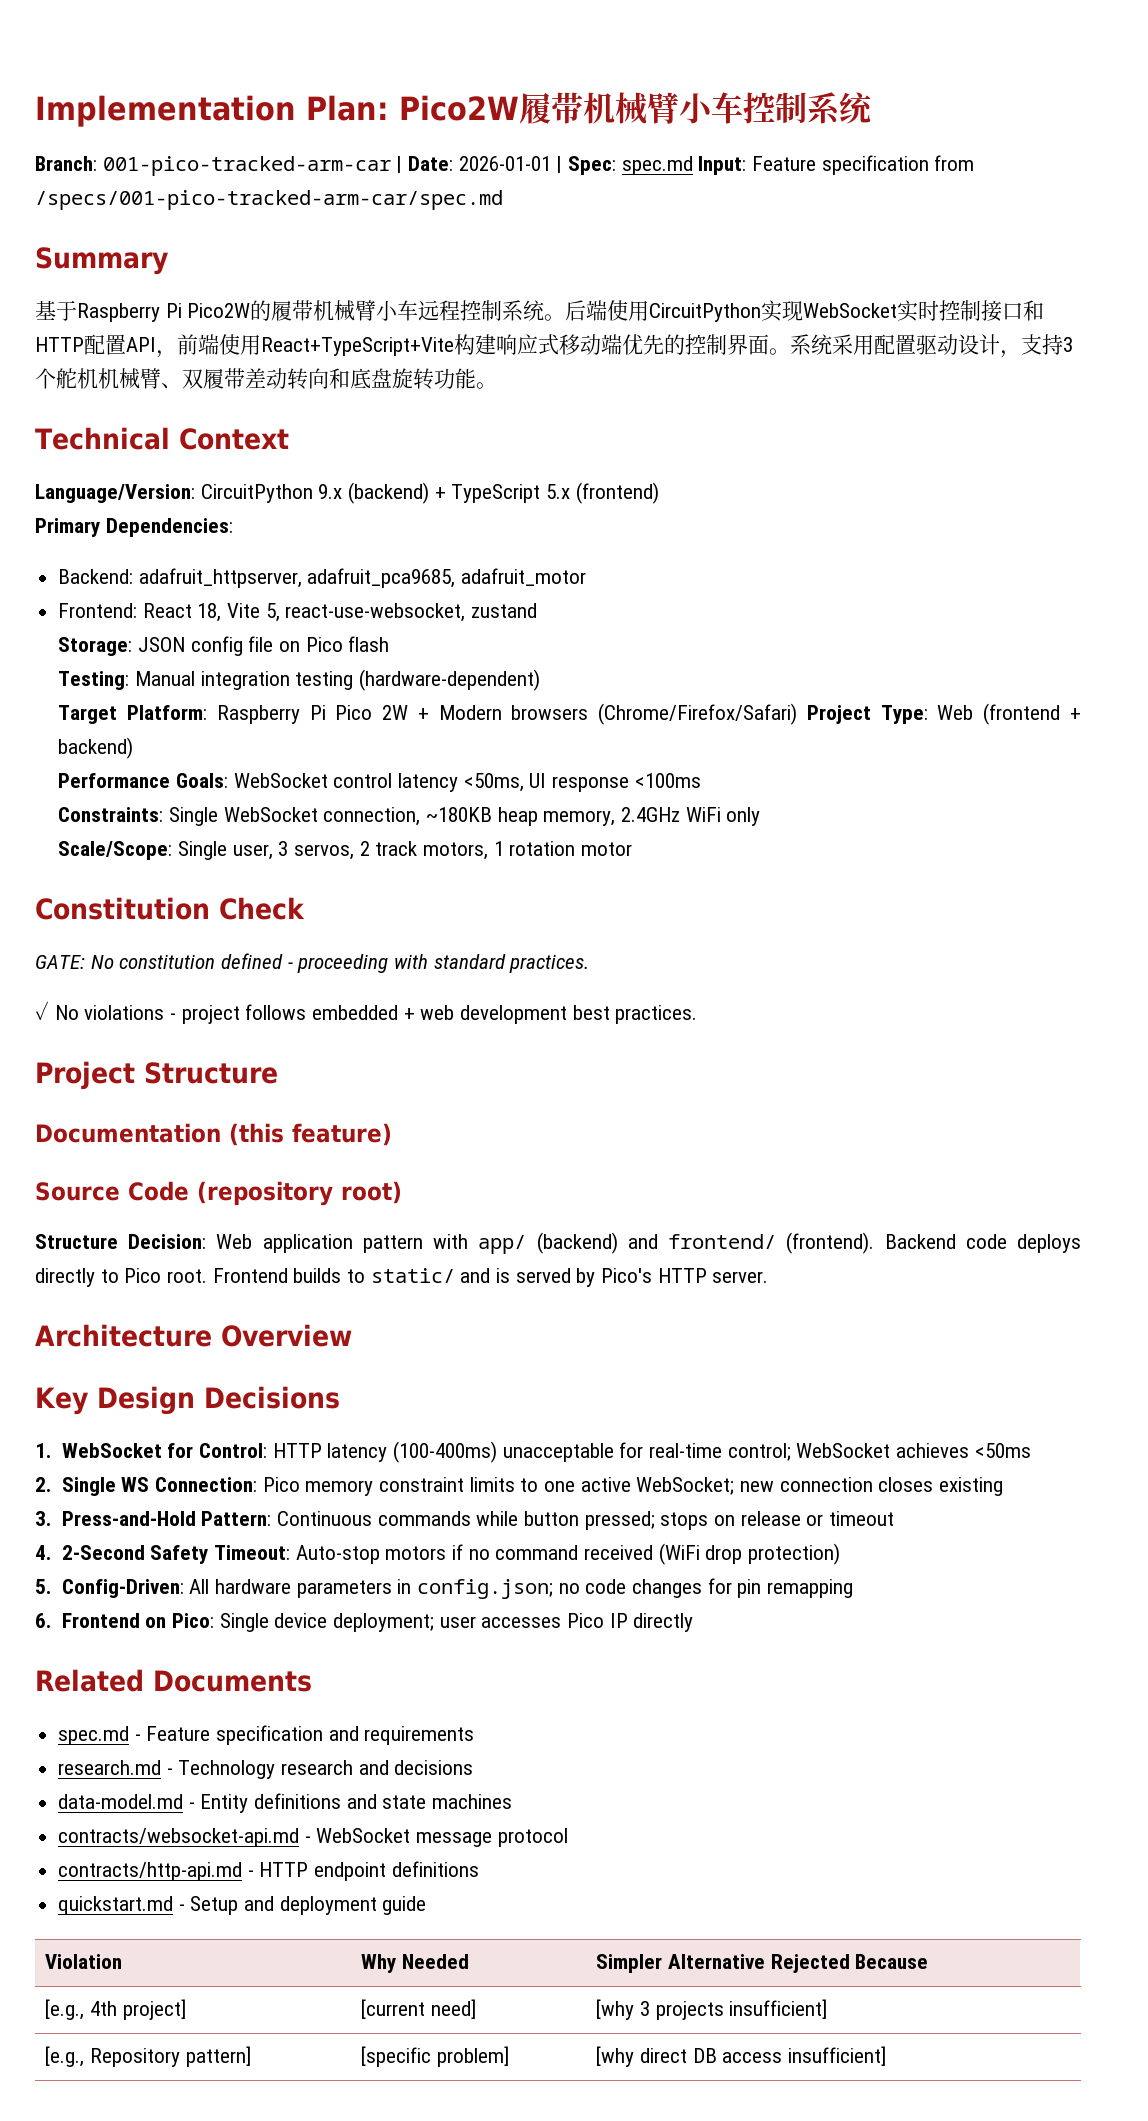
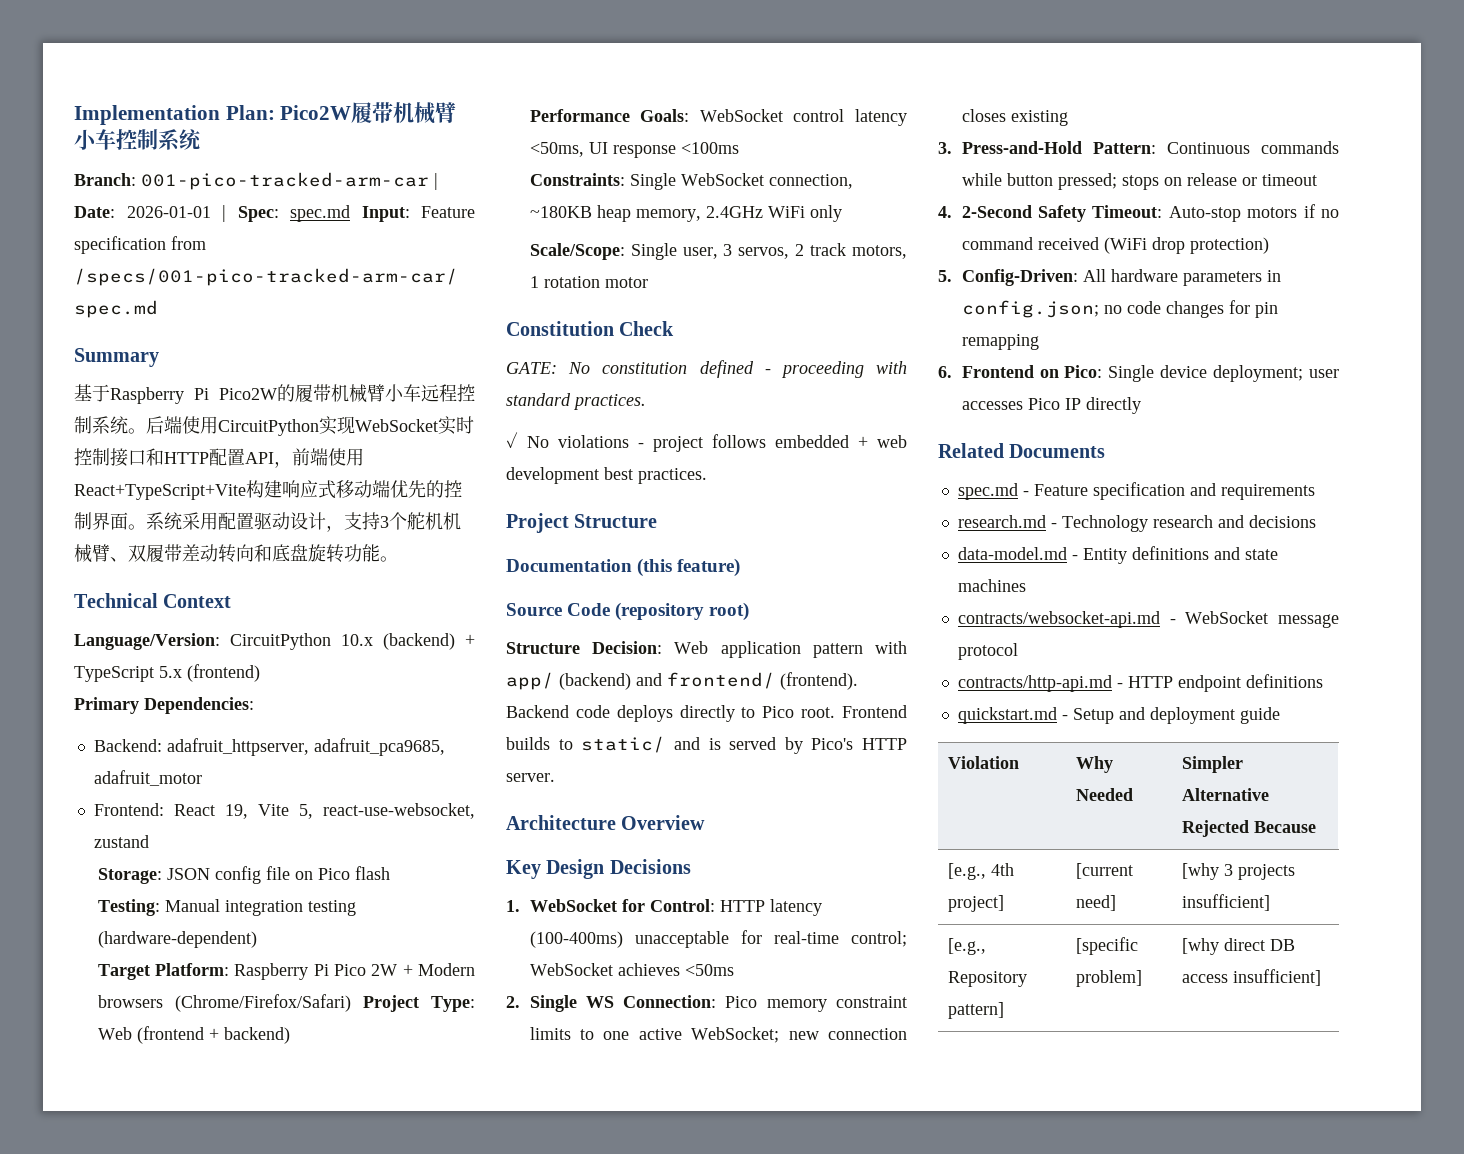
[318,484,343,499] 9.x -> [341,634,373,646] 10.x
[197,603,222,622] 18, -> [224,804,248,819] 19,

